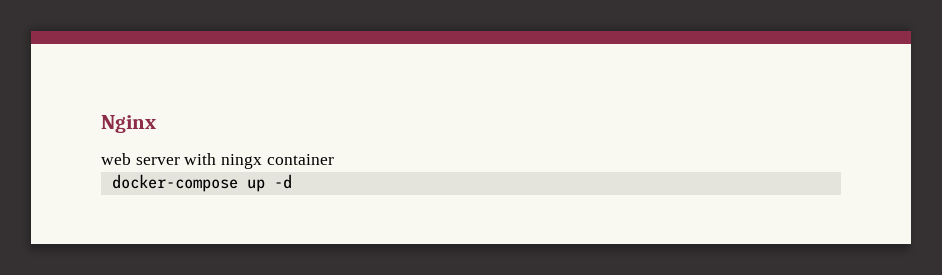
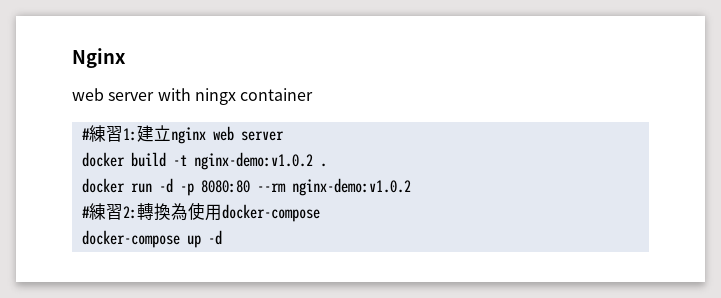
(334, 159) none -> [81,125,284,144] [81,152,327,170] [81,178,411,196] [81,203,320,222] // #練習1:建立nginx web server // docker build -t nginx-demo:v1.0.2 . // docker run -d -p 8080:80 --rm nginx-demo:v1.0.2 // #練習2:轉換為使用docker-compose

